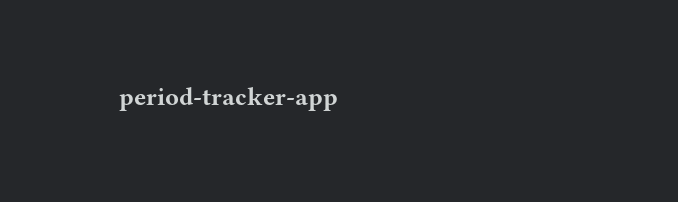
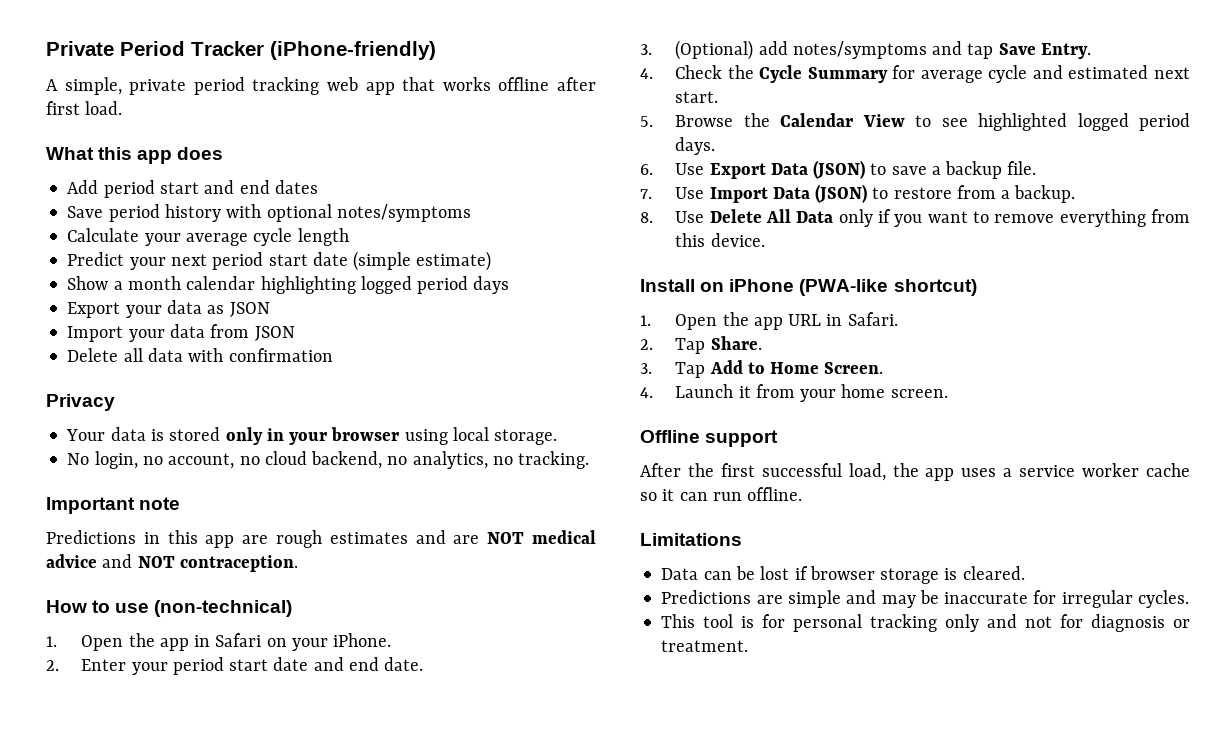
[119,87,338,111] period-tracker-app -> [46,41,436,60] [46,77,597,95] [46,101,123,115] [46,147,224,164] [67,180,318,198] [67,204,471,222] [67,228,349,246] [67,251,492,271] [67,276,510,294] [67,300,270,318] [67,324,295,342] [67,348,333,362] [46,394,115,411] [66,427,558,445] [67,451,590,469] [46,497,181,514] [46,530,596,548] [46,554,298,572] [46,600,293,617] [46,633,392,651] [46,657,424,675] [640,40,1091,60] [640,65,1190,83] [675,91,719,103] [640,113,1190,131] [675,137,716,155] [640,160,1037,179] [640,184,1076,203] [640,209,1190,227] [675,233,765,247] [640,279,977,296] [640,312,898,330] [640,336,762,354] [640,360,884,378] [640,384,948,402] [640,430,779,447] [640,463,1190,481] [640,487,803,501] [640,533,742,546] [661,566,1025,584] [661,590,1189,608] [661,614,1190,632] [661,640,749,652] Private Period Tracker (iPhone-friendly) // A simple, private period tracking web app that works offline after first load. // What this app does // Add period start and end dates // Save period history with optional notes/symptoms // Calculate your average cycle length // Predict your next period start date (simple estimate) // Show a month calendar highlighting logged period days // Export your data as JSON // Import your data from JSON // Delete all data with confirmation // Privacy // Your data is stored only in your browser using local storage. // No login, no account, no cloud backend, no analytics, no tracking. // Important note // Predictions in this app are rough estimates and are NOT medical advice and NOT contraception. // How to use (non-technical) // 1. Open the app in Safari on your iPhone. // 2. Enter your period start date and end date. // 3. (Optional) add notes/symptoms and tap Save Entry. // 4. Check the Cycle Summary for average cycle and estimated next start. // 5. Browse the Calendar View to see highlighted logged period days. // 6. Use Export Data (JSON) to save a backup file. // 7. Use Import Data (JSON) to restore from a backup. // 8. Use Delete All Data only if you want to remove everything from this device. // Install on iPhone (PWA-like shortcut) // 1. Open the app URL in Safari. // 2. Tap Share. // 3. Tap Add to Home Screen. // 4. Launch it from your home screen. // Offline support // After the first successful load, the app uses a service worker cache so it can run offline. // Limitations // Data can be lost if browser storage is cleared. // Predictions are simple and may be inaccurate for irregular cycles. // This tool is for personal tracking only and not for diagnosis or treatment.

